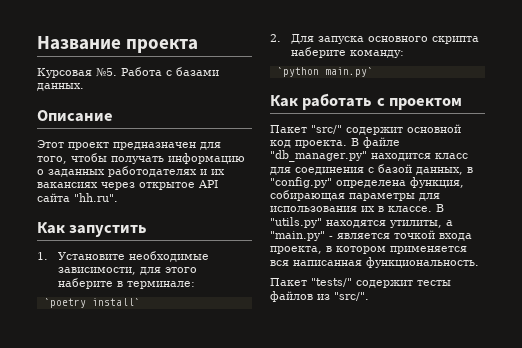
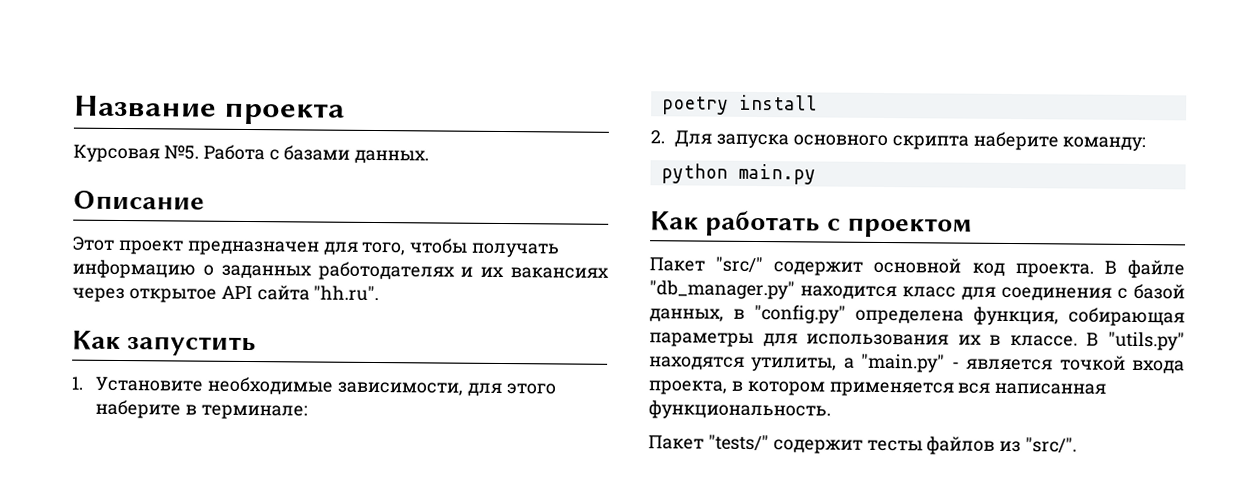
[43,298,140,308] `poetry install` -> [661,94,818,115] poetry install
[276,67,373,77] `python main.py` -> [660,163,816,185] python main.py

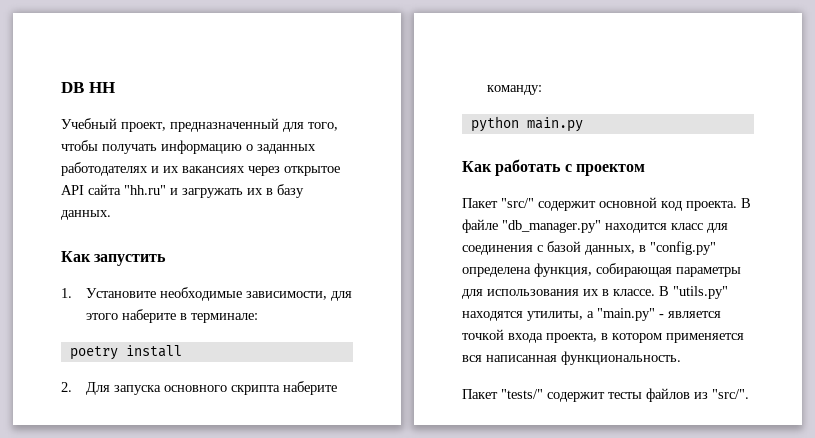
[74,95,346,125] [73,144,430,164] [73,190,205,210] [72,236,320,256] Название проекта // Курсовая №5. Работа с базами данных. // Описание // Этот проект предназначен -> [61,82,115,93] [61,118,279,132] DB HH // Учебный проект, предназначенный
[313,285,380,302] "hh.ru". -> [124,184,304,198] [61,210,111,220] "hh.ru" и загружать их в базу данных.

